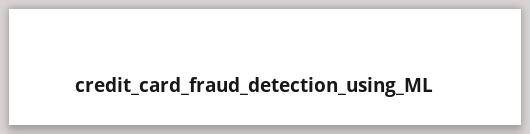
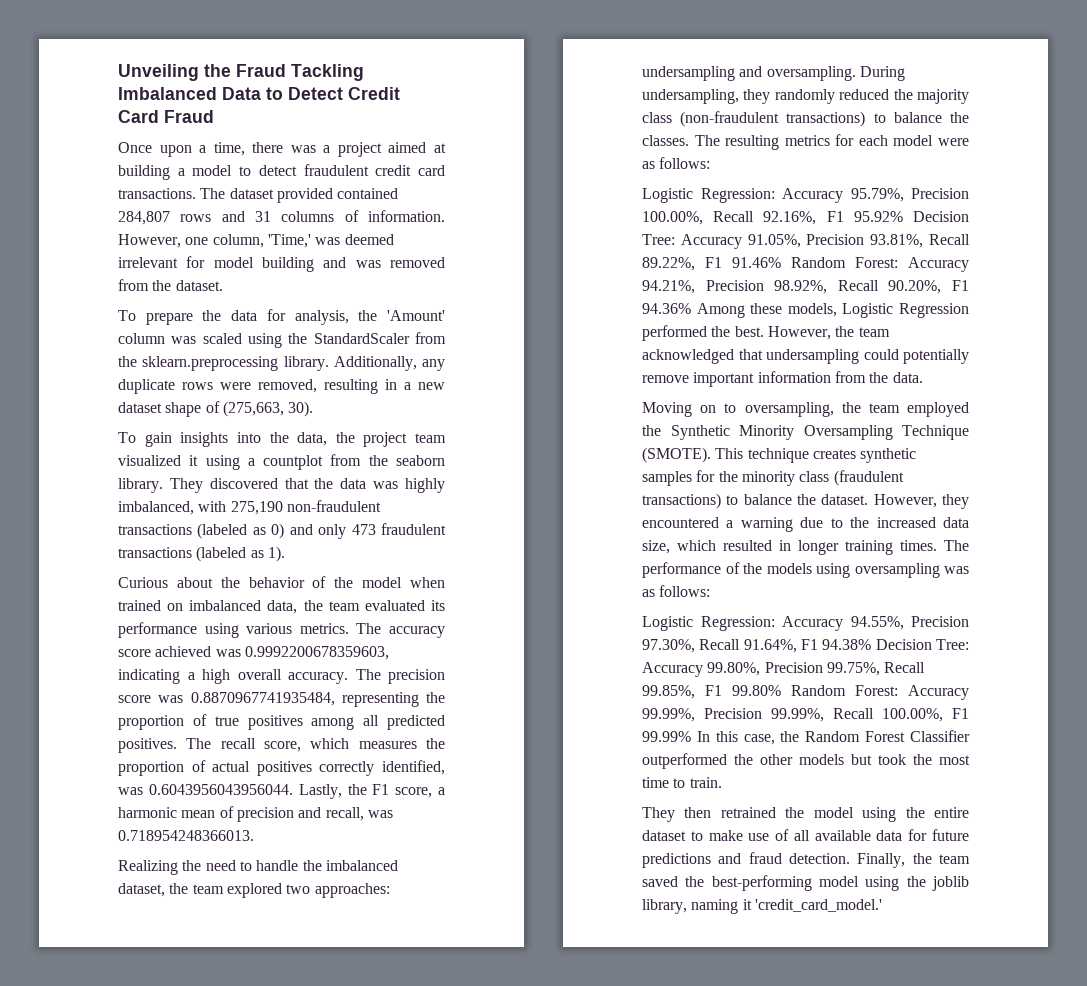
[75,77,433,97] credit_card_fraud_detection_using_ML -> [118,64,364,81] [118,87,400,100] [118,110,214,123] [118,142,446,157] [118,164,445,180] [118,188,399,203] [118,210,445,225] [118,234,394,248] [118,256,445,272] [118,279,223,291] [118,309,446,325] [118,332,446,348] [118,356,445,371] [118,379,445,394] [118,401,314,417] [118,432,446,447] [118,454,445,470] [118,478,445,493] [118,500,381,515] [118,523,446,539] [118,546,285,562] [118,576,445,588] [118,600,445,614] [118,622,445,638] [118,646,389,660] [118,669,445,684] [118,692,445,707] [118,714,445,730] [118,738,445,753] [118,760,445,776] [118,784,445,799] [118,806,393,822] [118,830,254,841] [118,860,398,875] [118,883,390,898] [642,66,905,81] [642,89,969,104] [642,111,969,127] [642,134,969,150] [642,157,711,169] [642,188,969,203] [642,211,969,225] [642,234,970,249] [642,257,969,272] [642,280,969,294] [642,303,969,318] [642,325,890,341] [642,349,969,364] [642,371,923,387] [642,402,969,417] [642,425,969,440] [642,447,917,463] [642,470,904,486] [642,493,969,509] [642,517,969,532] [642,540,969,555] [642,562,969,578] [642,585,711,597] [642,616,969,631] [642,639,969,653] [642,662,926,677] [642,685,969,700] [642,708,969,722] [642,730,970,745] [642,753,970,769] [642,777,722,788] [642,807,969,822] [642,829,969,841] [642,852,970,868] [642,875,969,891] [642,899,882,914] Unveiling the Fraud Tackling Imbalanced Data to Detect Credit Card Fraud // Once upon a time, there was a project aimed at building a model to detect fraudulent credit card transactions. The dataset provided contained 284,807 rows and 31 columns of information. However, one column, 'Time,' was deemed irrelevant for model building and was removed from the dataset. // To prepare the data for analysis, the 'Amount' column was scaled using the StandardScaler from the sklearn.preprocessing library. Additionally, any duplicate rows were removed, resulting in a new dataset shape of (275,663, 30). // To gain insights into the data, the project team visualized it using a countplot from the seaborn library. They discovered that the data was highly imbalanced, with 275,190 non-fraudulent transactions (labeled as 0) and only 473 fraudulent transactions (labeled as 1). // Curious about the behavior of the model when trained on imbalanced data, the team evaluated its performance using various metrics. The accuracy score achieved was 0.9992200678359603, indicating a high overall accuracy. The precision score was 0.8870967741935484, representing the proportion of true positives among all predicted positives. The recall score, which measures the proportion of actual positives correctly identified, was 0.6043956043956044. Lastly, the F1 score, a harmonic mean of precision and recall, was 0.718954248366013. // Realizing the need to handle the imbalanced dataset, the team explored two approaches: undersampling and oversampling. During undersampling, they randomly reduced the majority class (non-fraudulent transactions) to balance the classes. The resulting metrics for each model were as follows: // Logistic Regression: Accuracy 95.79%, Precision 100.00%, Recall 92.16%, F1 95.92% Decision Tree: Accuracy 91.05%, Precision 93.81%, Recall 89.22%, F1 91.46% Random Forest: Accuracy 94.21%, Precision 98.92%, Recall 90.20%, F1 94.36% Among these models, Logistic Regression performed the best. However, the team acknowledged that undersampling could potentially remove important information from the data. // Moving on to oversampling, the team employed the Synthetic Minority Oversampling Technique (SMOTE). This technique creates synthetic samples for the minority class (fraudulent transactions) to balance the dataset. However, they encountered a warning due to the increased data size, which resulted in longer training times. The performance of the models using oversampling was as follows: // Logistic Regression: Accuracy 94.55%, Precision 97.30%, Recall 91.64%, F1 94.38% Decision Tree: Accuracy 99.80%, Precision 99.75%, Recall 99.85%, F1 99.80% Random Forest: Accuracy 99.99%, Precision 99.99%, Recall 100.00%, F1 99.99% In this case, the Random Forest Classifier outperformed the other models but took the most time to train. // They then retrained the model using the entire dataset to make use of all available data for future predictions and fraud detection. Finally, the team saved the best-performing model using the joblib library, naming it 'credit_card_model.'

